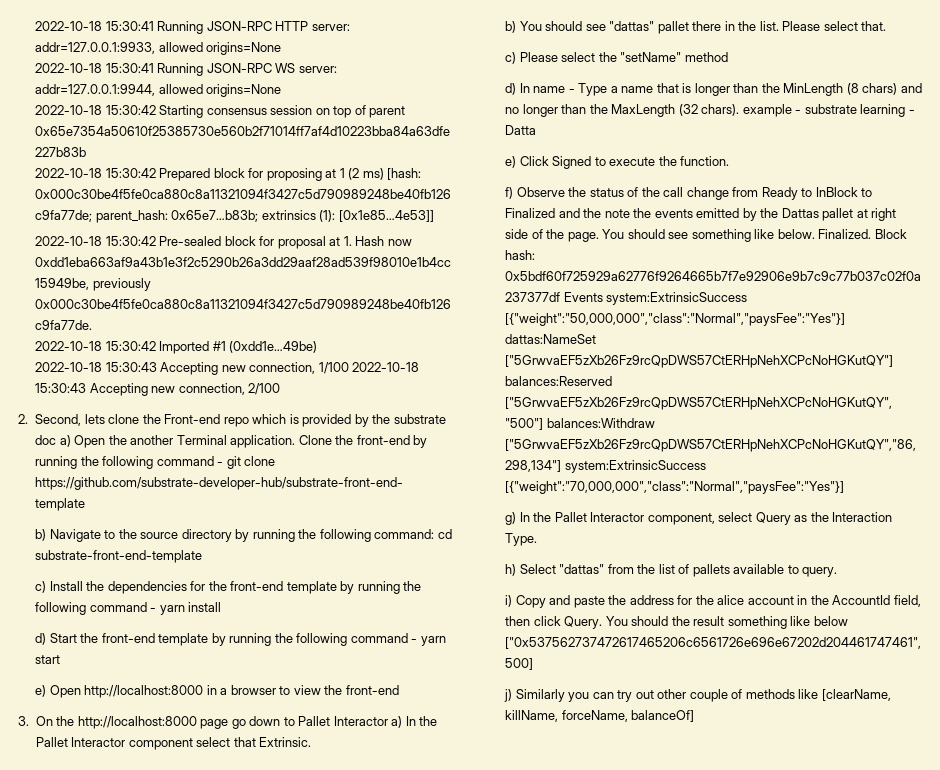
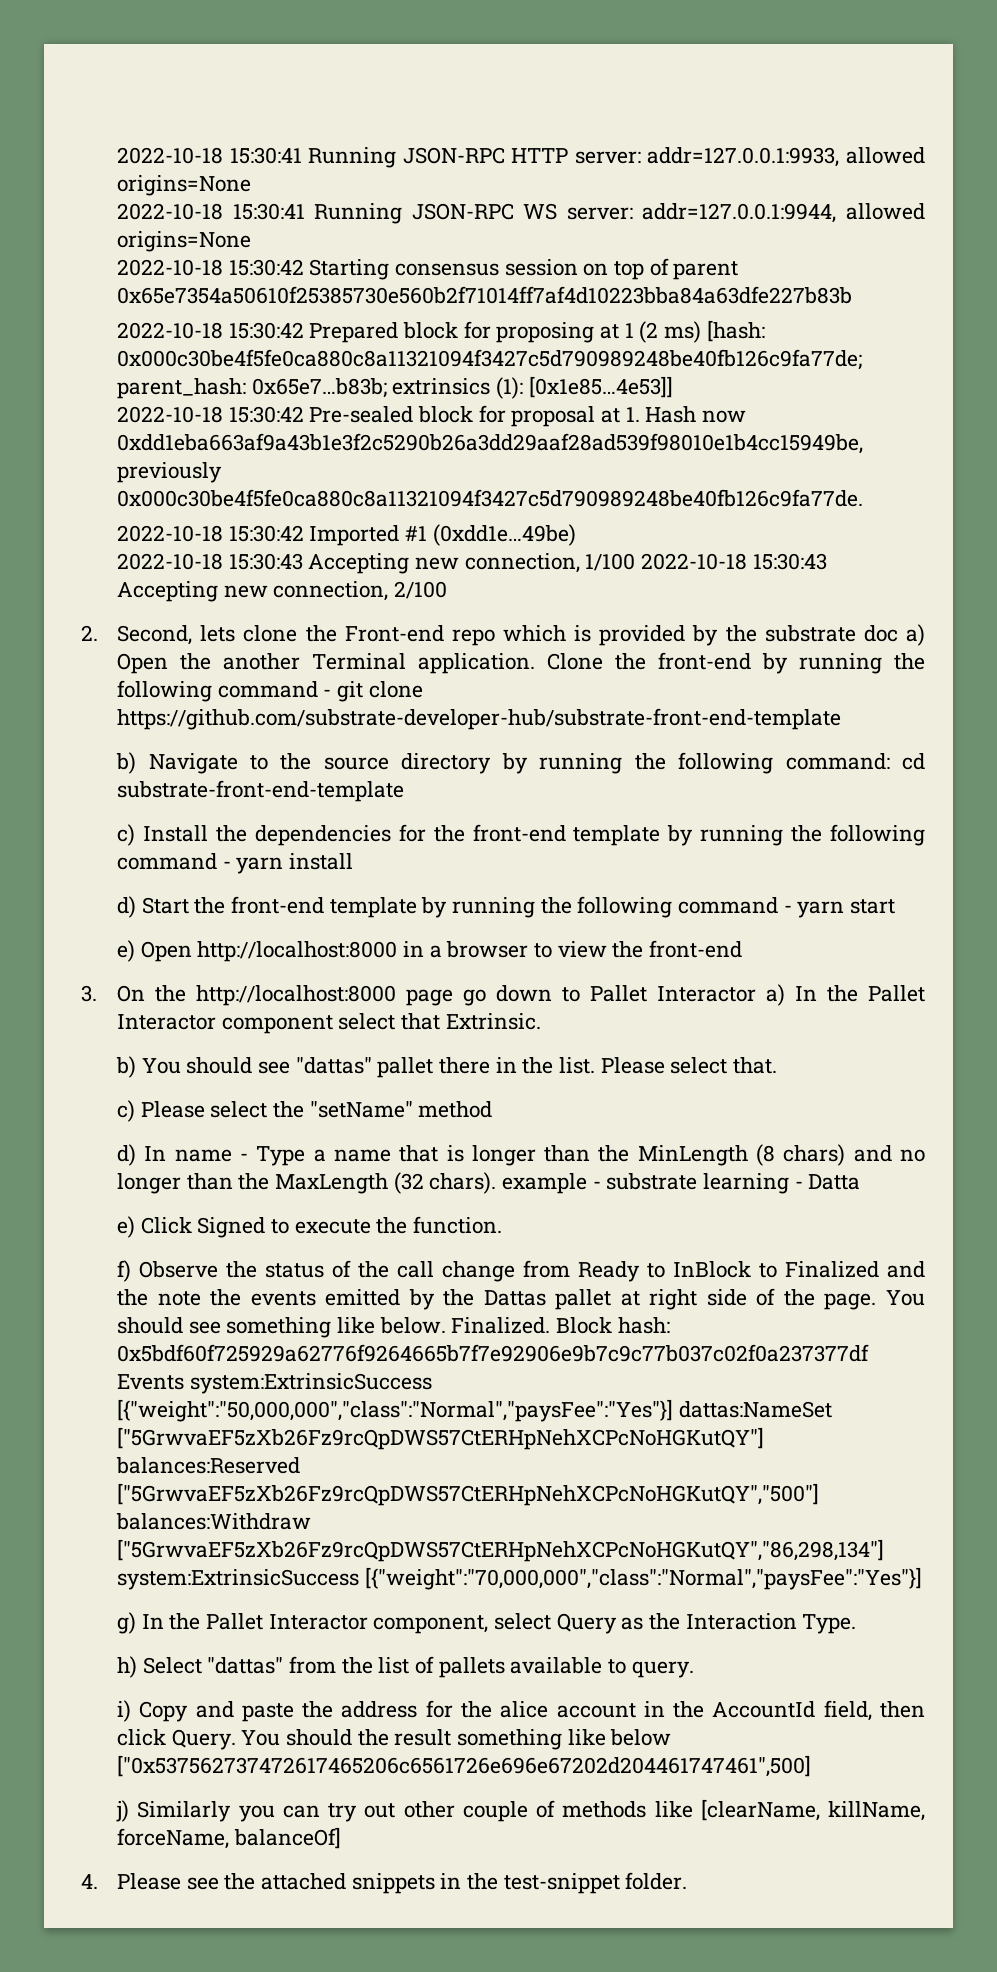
(695, 716) none -> [81,1872,688,1894] // 4. Please see the attached snippets in the test-snippet folder.

